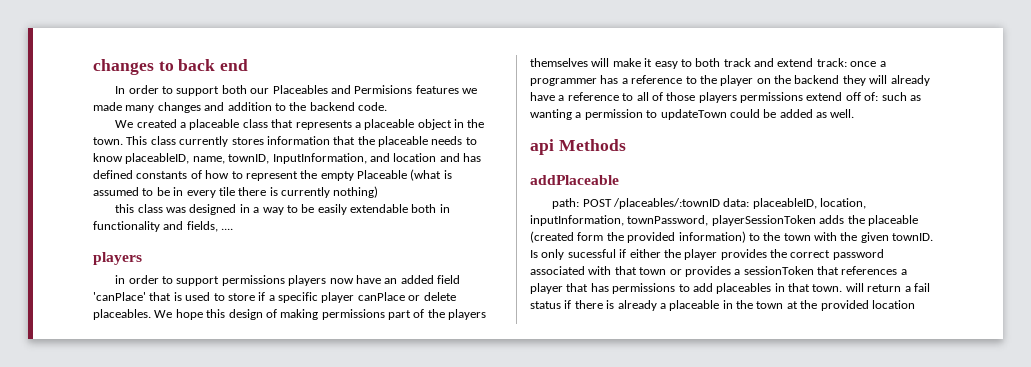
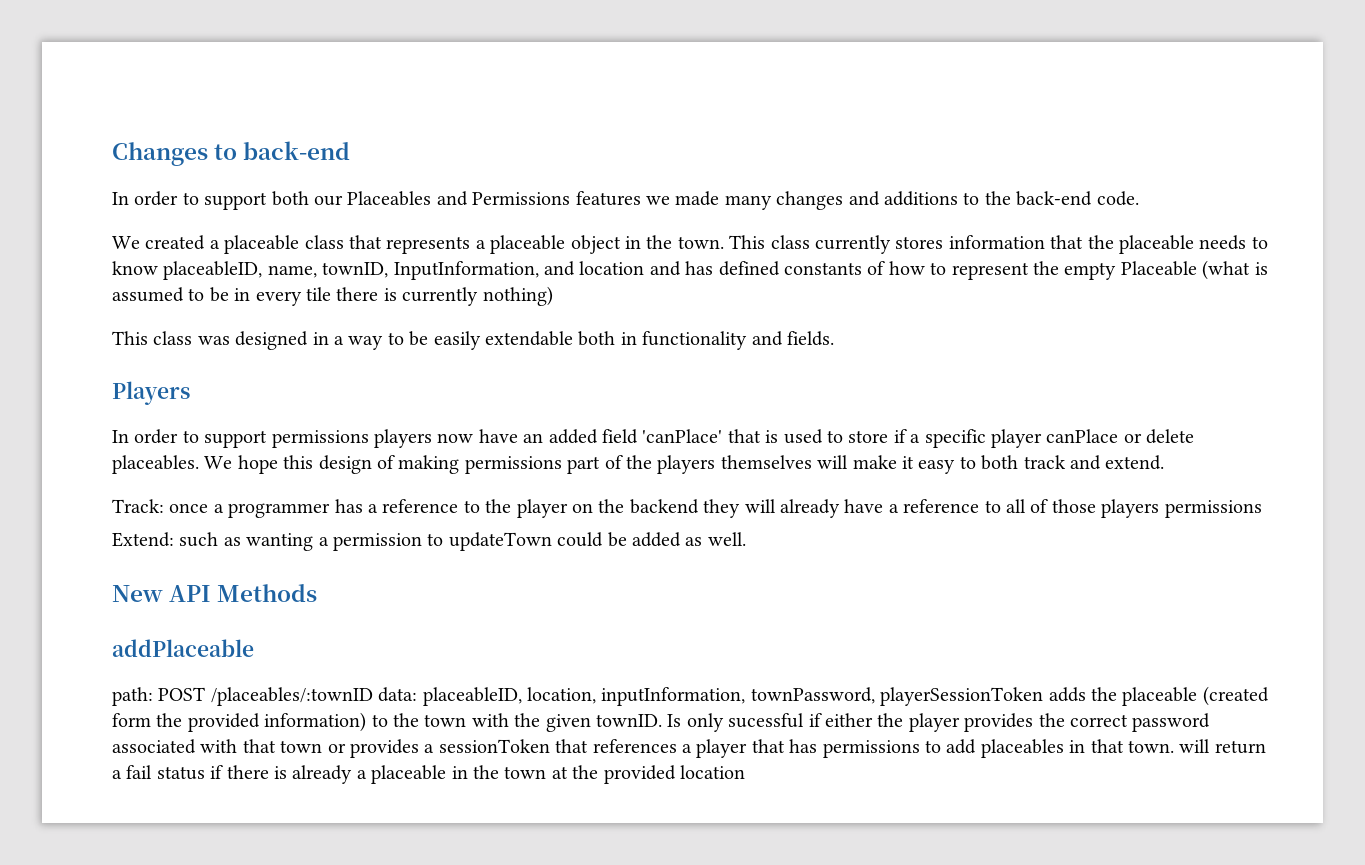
[93,59,249,75] changes to back end -> [112,141,351,166] Changes to back-end
[354,85,413,94] Permisions -> [472,192,571,205] Permissions
[227,102,355,111] addition to the backend -> [883,191,1093,206] additions to the back-end
[115,204,135,213] this -> [112,331,148,345] This
[186,221,234,232] [93,252,142,265] [115,275,126,284] fields, .... // players // in -> [786,331,834,346] [112,381,190,405] [112,430,129,443] fields. // Players // In
[777,58,847,67] extend track: -> [1105,455,1165,470] [112,499,164,513] extend. // Track:
[806,92,879,101] extend off of: -> [112,532,174,547] // Extend:
[530,139,554,155] api -> [112,585,212,602] New API

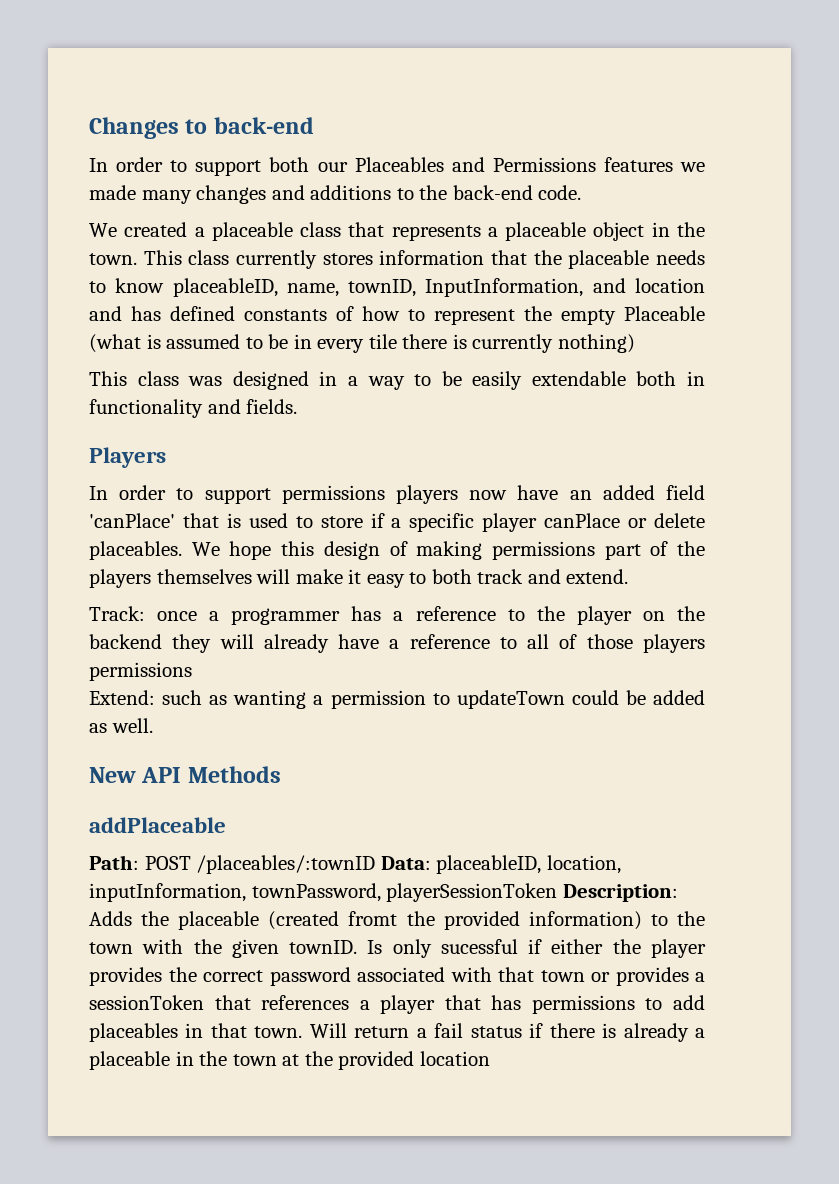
[112,687,153,706] path: -> [89,855,139,870] Path:
[378,687,418,702] data: -> [380,856,431,870] Data:
[1048,687,1086,702] adds -> [562,884,678,902] [89,911,132,926] Description: Adds
[112,713,151,727] form -> [348,911,398,926] fromt
[1179,739,1211,753] will -> [309,1023,347,1038] Will

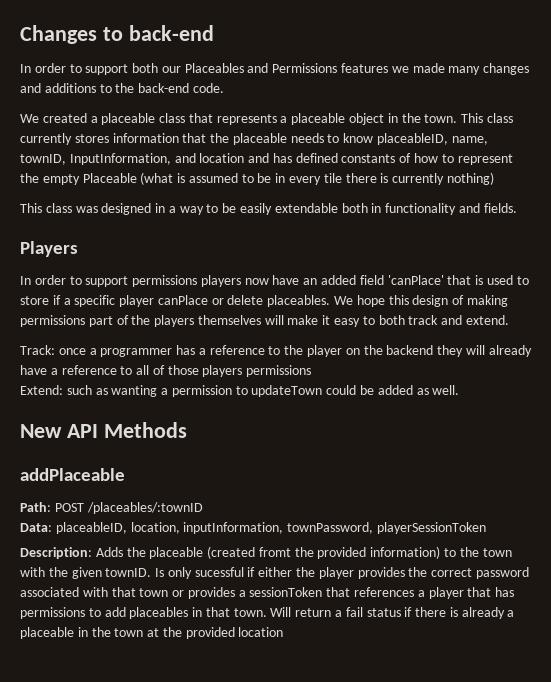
(376, 864) none -> (203, 508) //
(558, 892) none -> (486, 528) //

